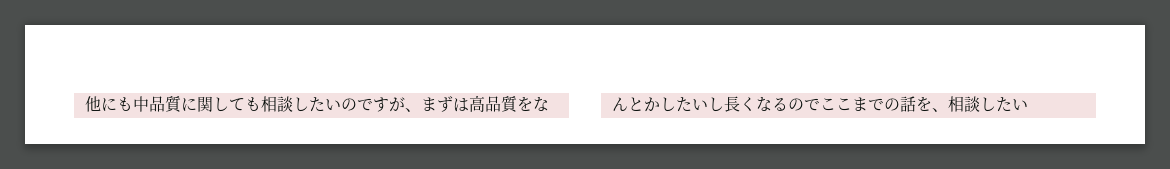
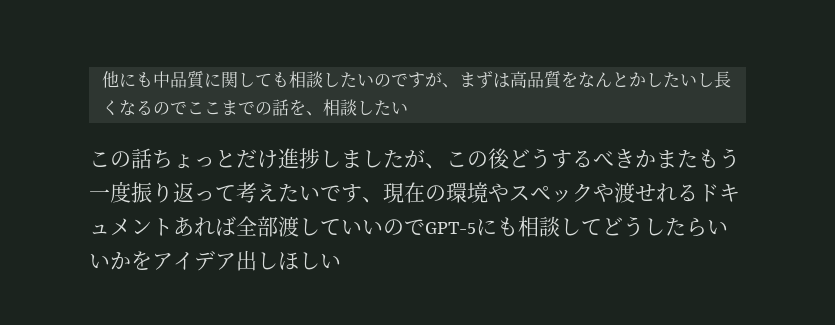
(1028, 104) none -> [89,148,740,169] [89,181,740,203] [89,216,728,237] [89,250,341,271] // この話ちょっとだけ進捗しましたが、この後どうするべきかまたもう一度振り返って考えたいです、現在の環境やスペックや渡せれるドキュメントあれば全部渡していいのでGPT-5にも相談してどうしたらいいかをアイデア出しほしい

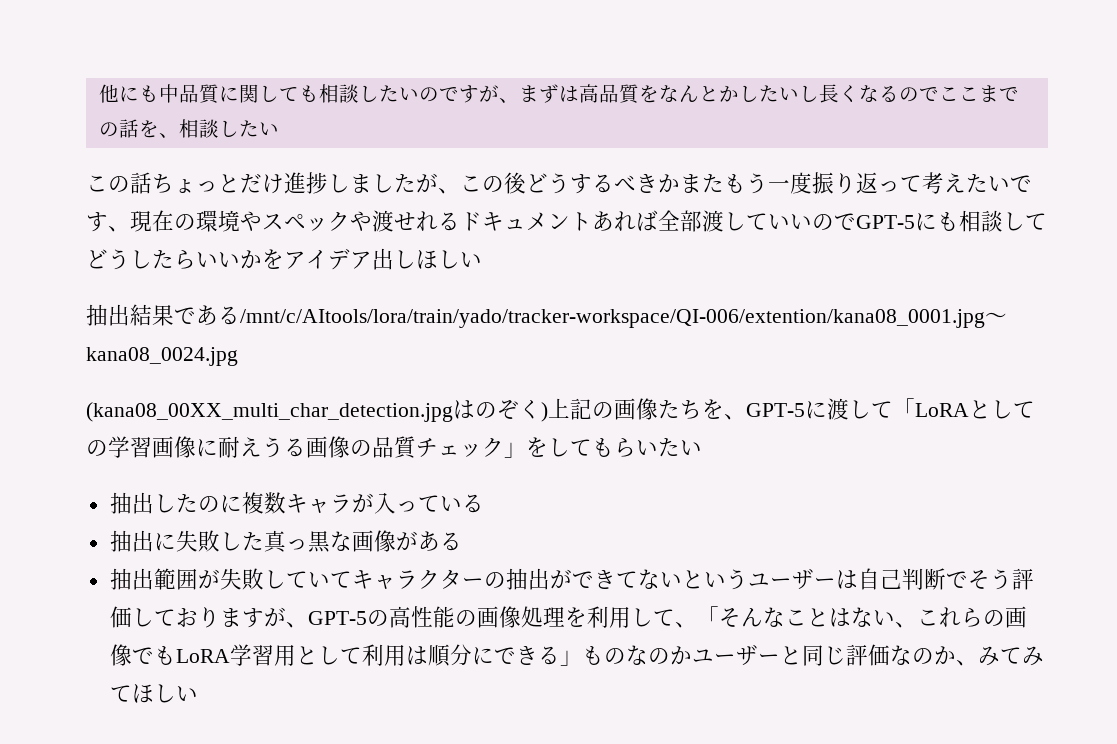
(341, 261) none -> [86,304,1007,328] [86,347,238,366] [86,398,1035,422] [86,436,702,459] [109,492,484,514] [109,530,462,553] [109,568,1034,590] [109,606,1027,628] [109,644,1044,667] [109,683,198,703] // 抽出結果である/mnt/c/AItools/lora/train/yado/tracker-workspace/QI-006/extention/kana08_0001.jpg〜kana08_0024.jpg // (kana08_00XX_multi_char_detection.jpgはのぞく)上記の画像たちを、GPT-5に渡して「LoRAとしての学習画像に耐えうる画像の品質チェック」をしてもらいたい // 抽出したのに複数キャラが入っている // 抽出に失敗した真っ黒な画像がある // 抽出範囲が失敗していてキャラクターの抽出ができてないというユーザーは自己判断でそう評価しておりますが、GPT-5の高性能の画像処理を利用して、「そんなことはない、これらの画像でもLoRA学習用として利用は順分にできる」ものなのかユーザーと同じ評価なのか、みてみてほしい

